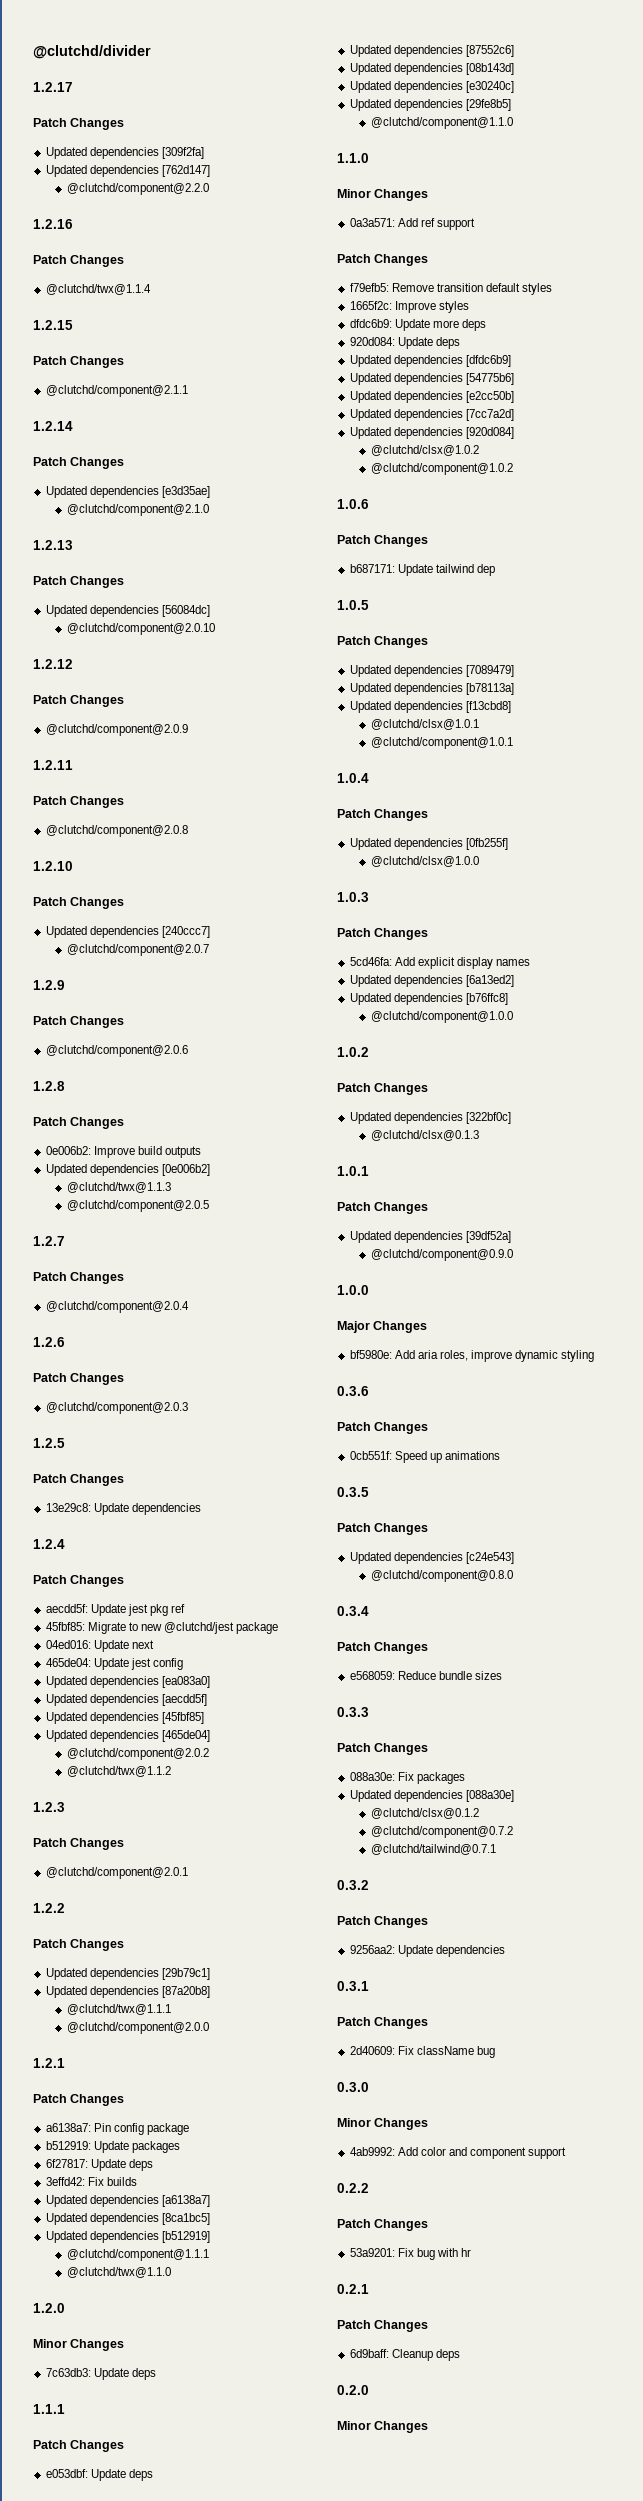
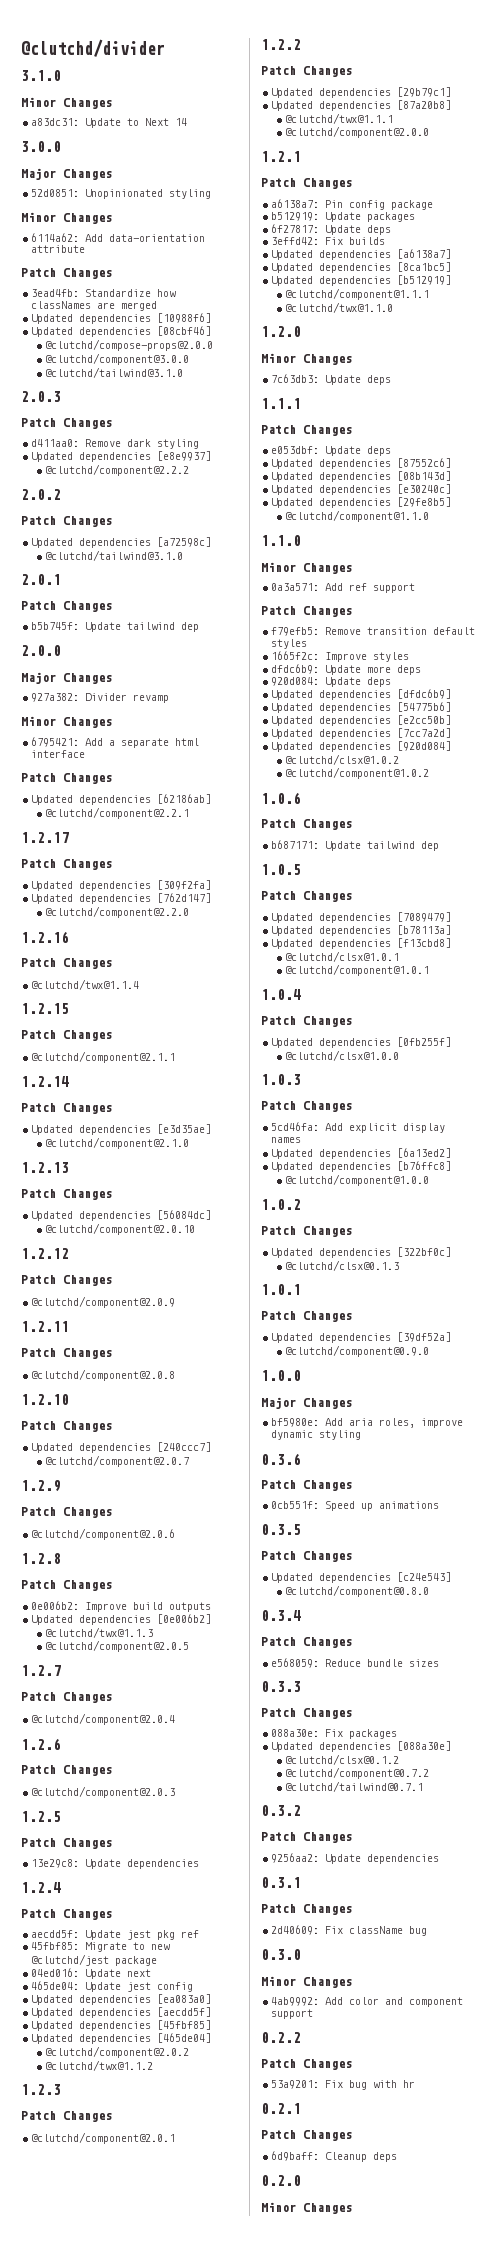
(151, 52) none -> [21,70,61,81] [21,97,112,109] [30,118,187,128] [21,141,61,152] [21,168,112,180] [30,189,211,199] [21,212,112,224] [30,233,205,242] [30,245,85,253] [21,268,112,279] [30,289,176,297] [30,301,157,311] [30,313,211,324] [30,326,211,337] [45,339,214,351] [45,353,190,365] [45,367,184,378] [21,391,61,402] [21,418,112,429] [30,439,199,449] [30,451,211,462] [45,464,190,476] [21,489,61,500] [21,516,112,527] [30,537,211,548] [45,550,184,561] [21,574,61,585] [21,601,112,612] [30,622,199,632] [21,645,61,656] [21,672,112,684] [30,693,169,703] [21,716,112,728] [30,737,199,748] [30,750,85,758] [21,773,112,784] [30,794,211,805] [45,807,190,819] // 3.1.0 // Minor Changes // a83dc31: Update to Next 14 // 3.0.0 // Major Changes // 52d0851: Unopinionated styling // Minor Changes // 6114a62: Add data-orientation attribute // Patch Changes // 3ead4fb: Standardize how classNames are merged // Updated dependencies [10988f6] // Updated dependencies [08cbf46] // @clutchd/compose-props@2.0.0 // @clutchd/component@3.0.0 // @clutchd/tailwind@3.1.0 // 2.0.3 // Patch Changes // d411aa0: Remove dark styling // Updated dependencies [e8e9937] // @clutchd/component@2.2.2 // 2.0.2 // Patch Changes // Updated dependencies [a72598c] // @clutchd/tailwind@3.1.0 // 2.0.1 // Patch Changes // b5b745f: Update tailwind dep // 2.0.0 // Major Changes // 927a382: Divider revamp // Minor Changes // 6795421: Add a separate html interface // Patch Changes // Updated dependencies [62186ab] // @clutchd/component@2.2.1

